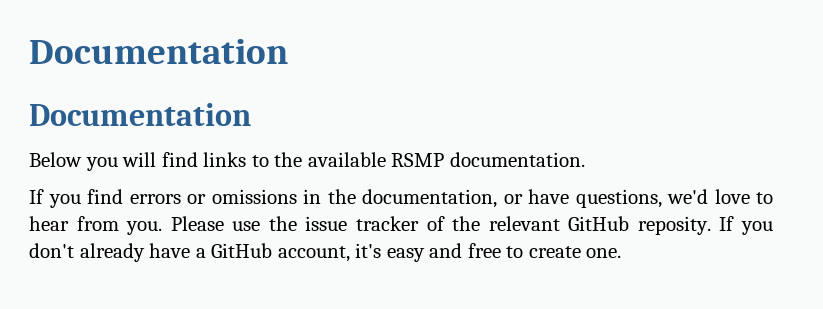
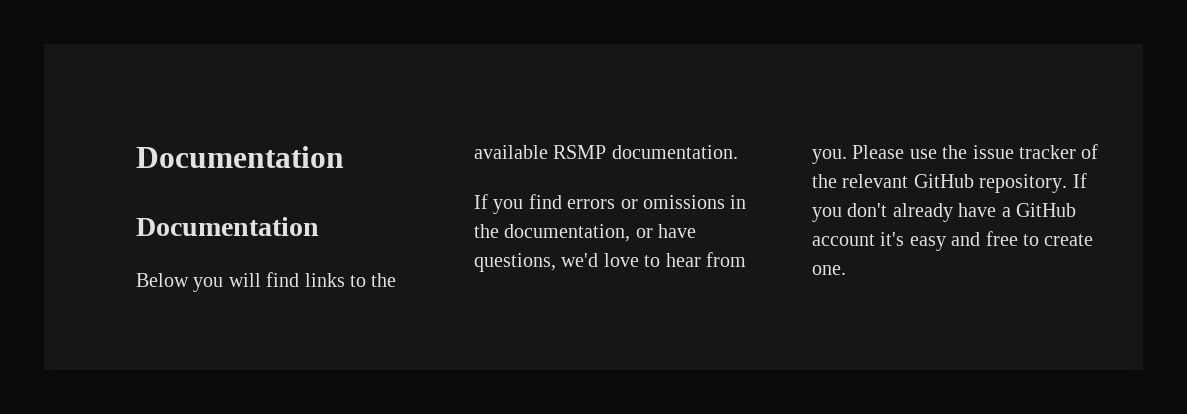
[637,216,711,235] reposity. -> [979,174,1068,193] repository.
[277,246,350,262] account, -> [812,234,875,246] account

